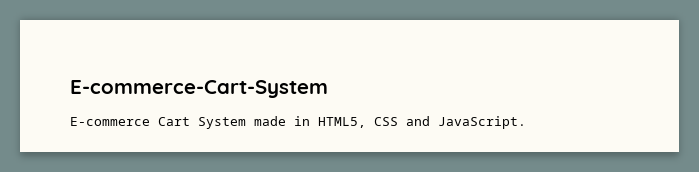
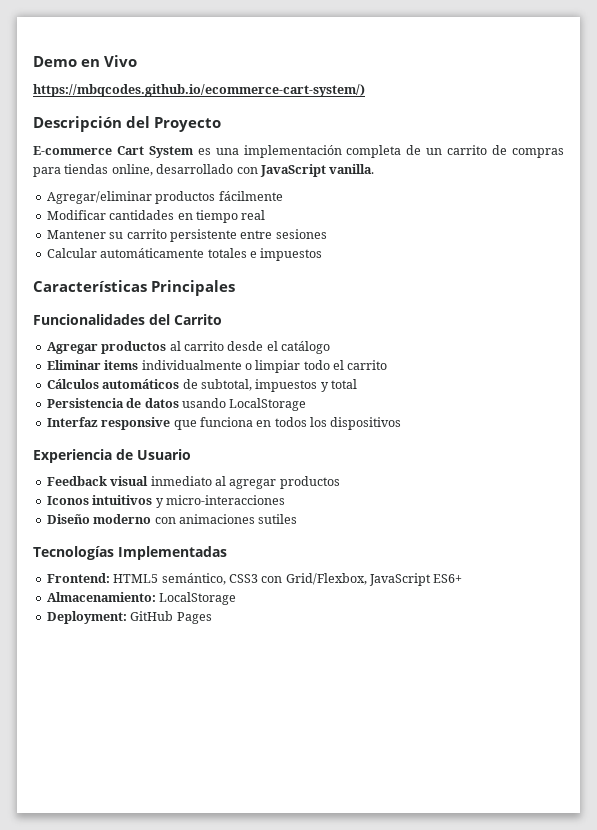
[70,80,328,98] [70,116,526,129] E-commerce-Cart-System // E-commerce Cart System made in HTML5, CSS and JavaScript. -> [33,55,138,67] [33,84,365,97] [33,116,222,132] [33,145,565,158] [33,164,375,177] [46,191,283,204] [46,210,266,223] [46,229,327,242] [46,248,323,261] [33,280,236,296] [33,314,222,325] [46,341,330,354] [46,360,388,373] [46,379,357,392] [46,398,307,411] [46,417,402,430] [33,449,191,463] [46,476,340,489] [46,495,285,508] [46,514,298,524] [33,546,227,560] [46,573,463,586] [46,592,237,605] [46,611,212,624] Demo en Vivo // https://mbqcodes.github.io/ecommerce-cart-system/) // Descripción del Proyecto // E-commerce Cart System es una implementación completa de un carrito de compras para tiendas online, desarrollado con JavaScript vanilla. // Agregar/eliminar productos fácilmente // Modificar cantidades en tiempo real // Mantener su carrito persistente entre sesiones // Calcular automáticamente totales e impuestos // Características Principales // Funcionalidades del Carrito // Agregar productos al carrito desde el catálogo // Eliminar items individualmente o limpiar todo el carrito // Cálculos automáticos de subtotal, impuestos y total // Persistencia de datos usando LocalStorage // Interfaz responsive que funciona en todos los dispositivos // Experiencia de Usuario // Feedback visual inmediato al agregar productos // Iconos intuitivos y micro-interacciones // Diseño moderno con animaciones sutiles // Tecnologías Implementadas // Frontend: HTML5 semántico, CSS3 con Grid/Flexbox, JavaScript ES6+ // Almacenamiento: LocalStorage // Deployment: GitHub Pages

